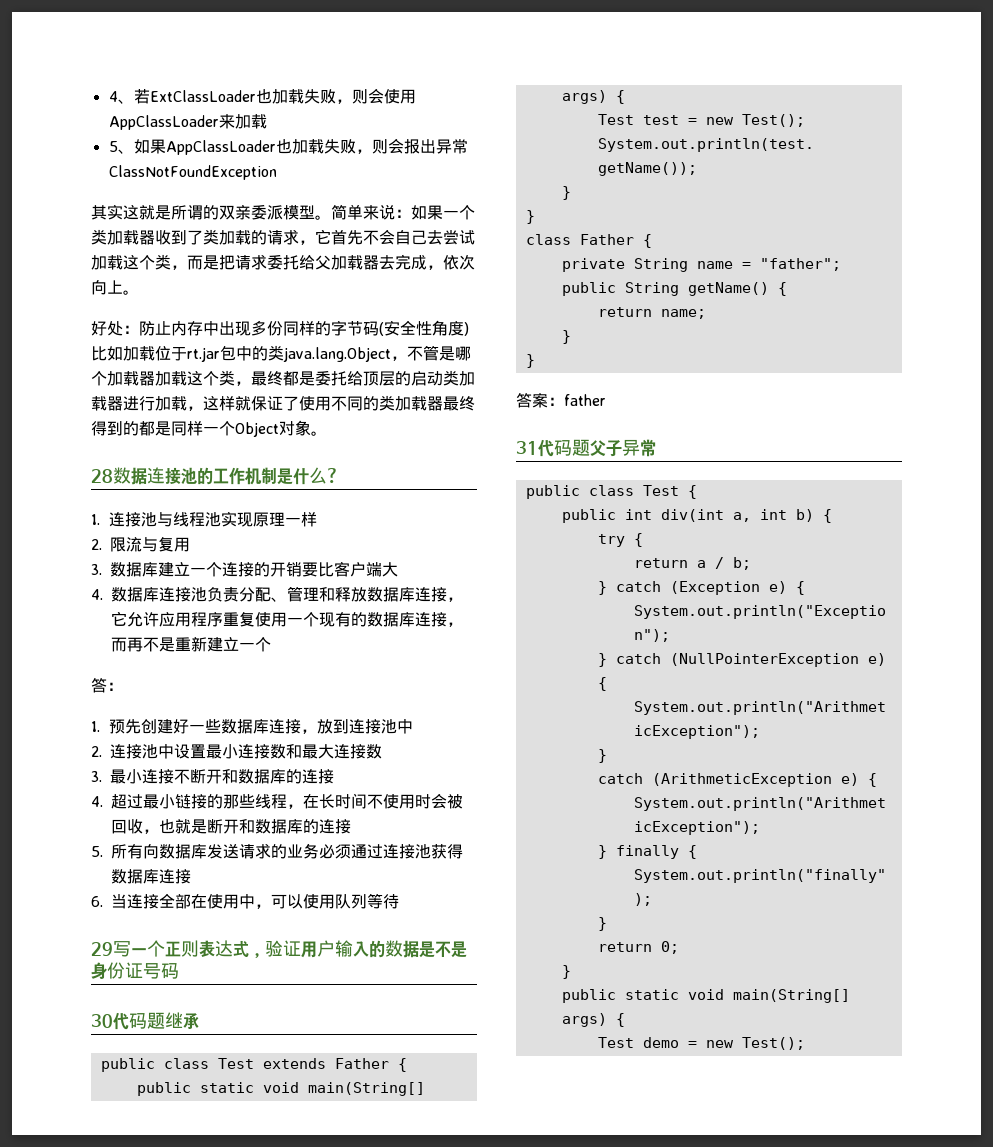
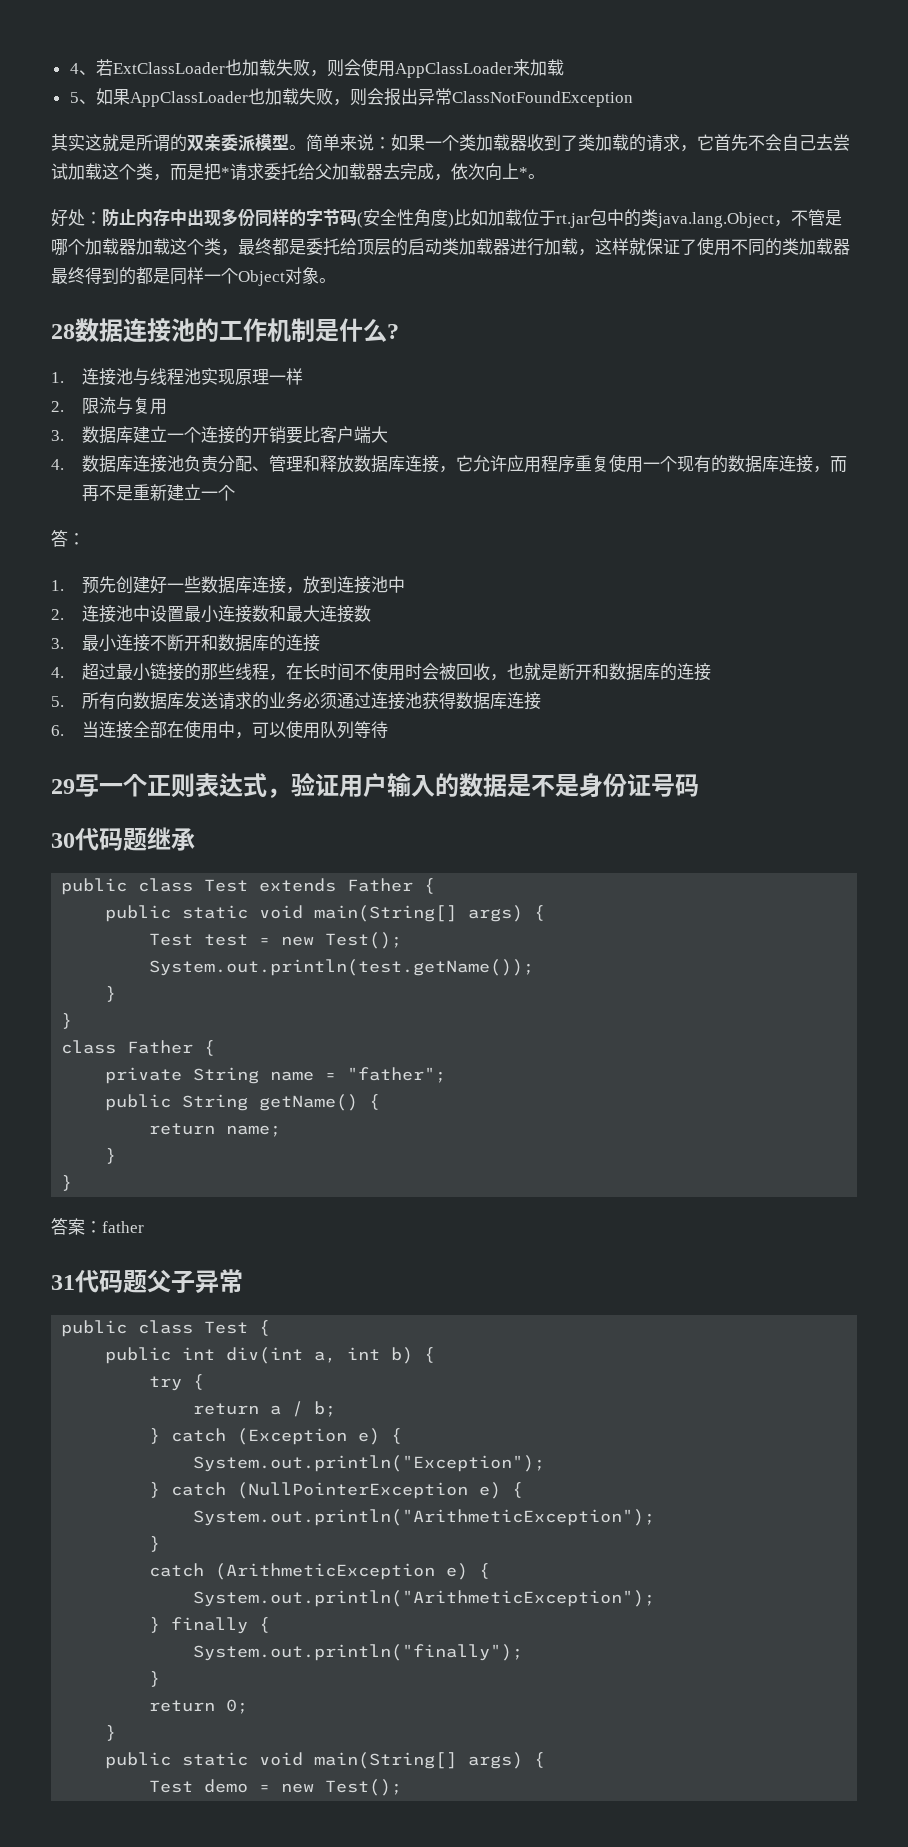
(235, 262) none -> [221,167,230,178] *
(123, 287) none -> [519,167,528,178] *

